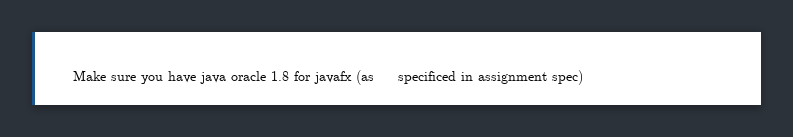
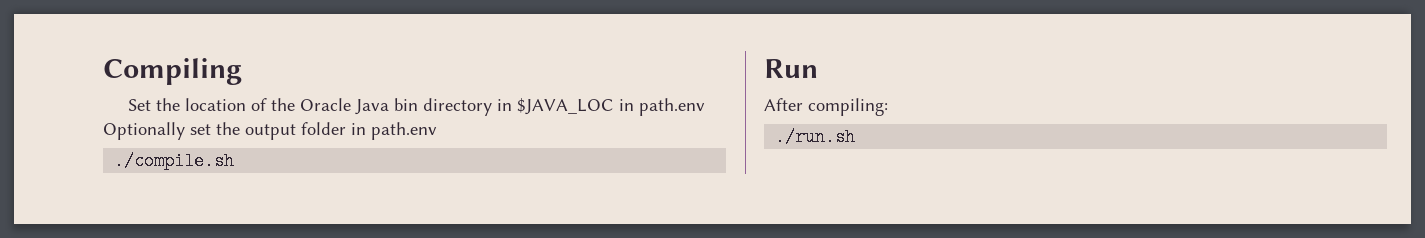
[73,70,583,85] Make sure you have java oracle 1.8 for javafx (as specificed in assignment spec) -> [103,58,242,85] [128,98,706,116] [103,122,437,140] [114,152,235,170] [764,59,818,78] [764,98,888,116] [775,128,856,146] Compiling // Set the location of the Oracle Java bin directory in $JAVA_LOC in path.env Optionally set the output folder in path.env // ./compile.sh // Run // After compiling: // ./run.sh

